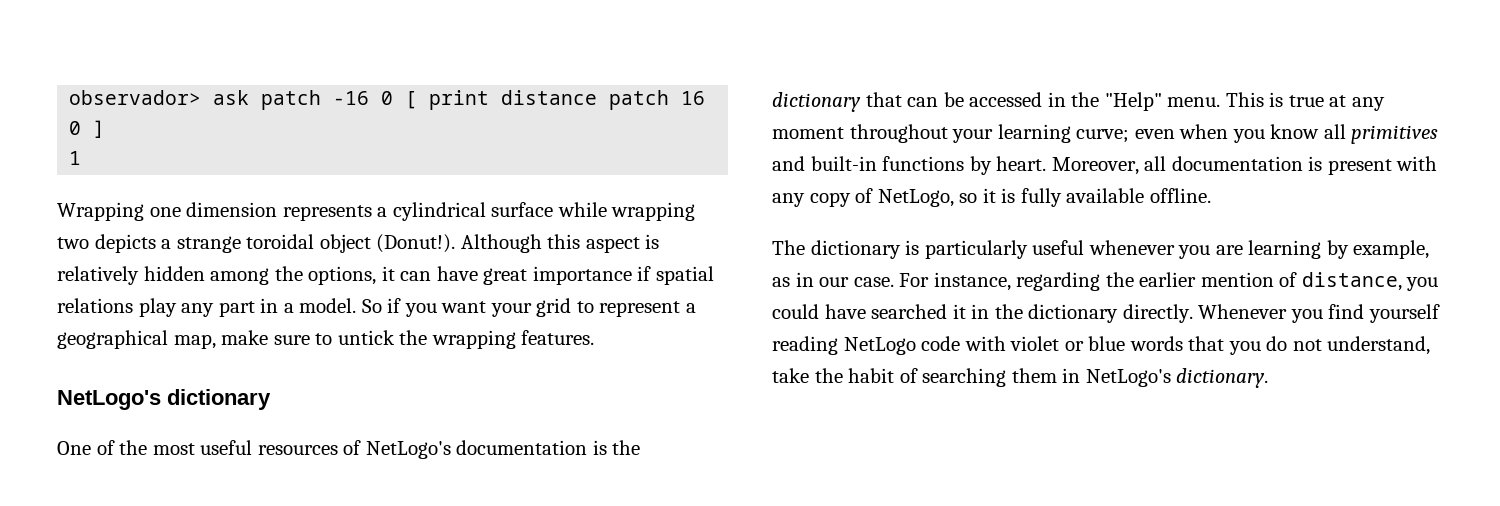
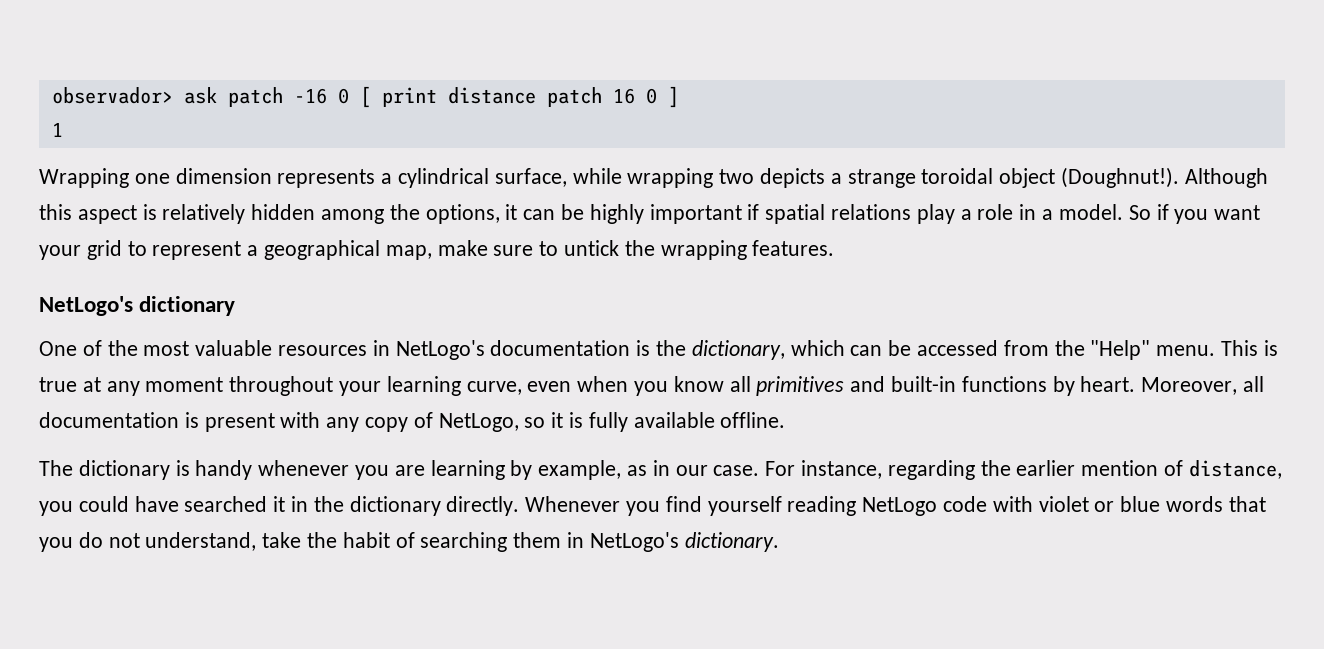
[491,202,554,217] surface -> [494,168,567,187] surface,
[376,234,456,253] (Donut!). -> [1061,167,1180,188] (Doughnut!).
[436,266,632,285] have great importance -> [561,204,742,224] be highly important
[181,301,255,317] any part -> [960,204,1014,220] a role
[200,440,362,455] useful resources of -> [195,340,390,356] valuable resources in
[772,92,902,112] dictionary that -> [691,340,845,360] dictionary, which
[1047,92,1066,107] in -> [1003,340,1049,356] from
[1076,129,1130,143] curve; -> [466,381,522,395] curve,
[924,240,1085,259] particularly useful -> [195,460,253,480] handy

